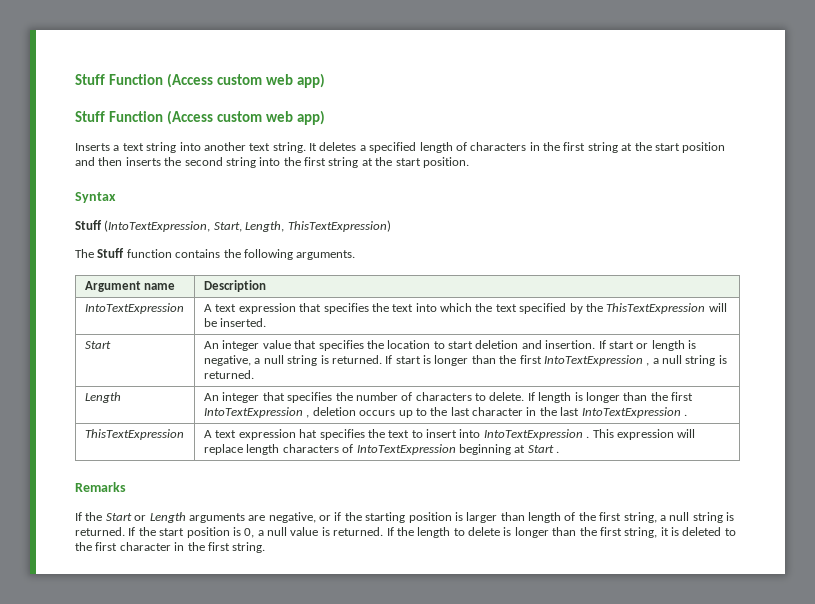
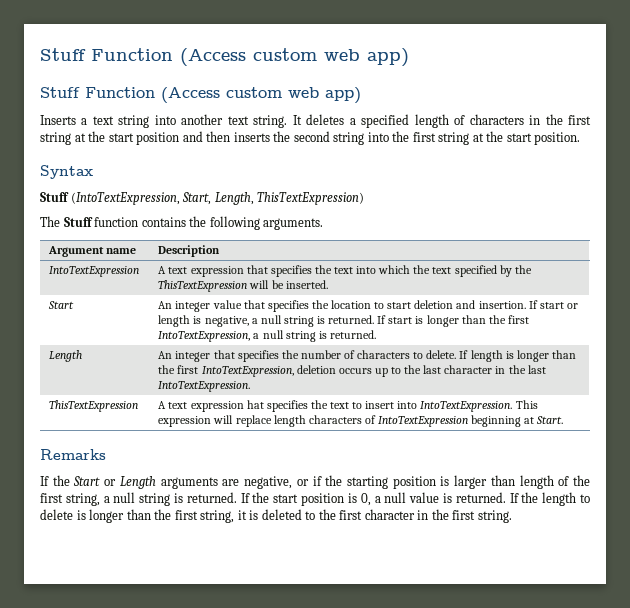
[543,355,650,366] IntoTextExpression , -> [158,331,251,342] IntoTextExpression,
[203,407,310,418] IntoTextExpression , -> [201,366,294,377] IntoTextExpression,
[581,407,687,418] IntoTextExpression . -> [158,381,251,392] IntoTextExpression.
[483,429,590,440] IntoTextExpression . -> [420,401,513,412] IntoTextExpression.
[527,445,559,453] Start . -> [536,416,564,424] Start.

